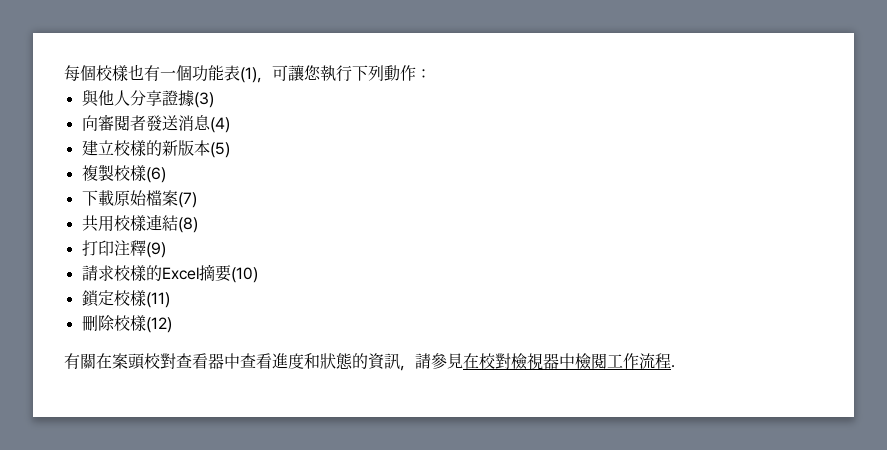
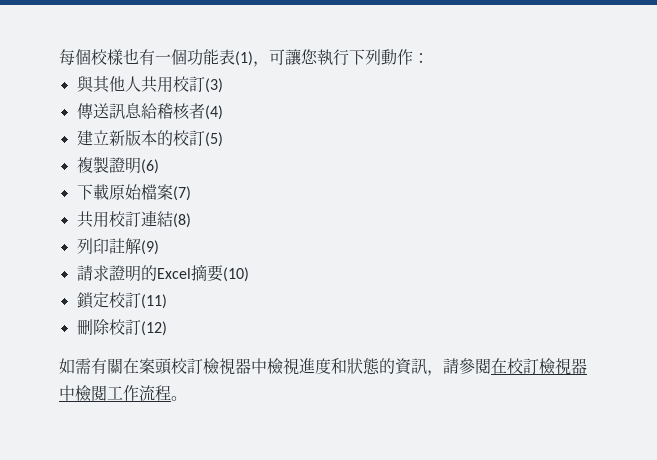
[97,90,214,108] [81,114,211,131] 他人分享證據(3) // 向審閱者發送消息 -> [92,76,223,93] [76,103,205,120] 其他人共用校訂(3) // 傳送訊息給稽核者
[113,140,210,156] 校樣的新版本 -> [108,130,205,146] 新版本的校訂
[113,165,146,181] 校樣 -> [108,157,141,174] 證明
[129,215,146,231] 樣 -> [124,211,141,227] 訂
[81,240,146,256] 打印注釋 -> [76,238,141,254] 列印註解
[113,265,146,281] 校樣 -> [108,265,141,282] 證明
[129,290,146,306] 樣 -> [124,292,141,308] 訂
[129,315,146,331] 樣 -> [124,319,141,335] 訂
(172, 325) none -> [59,358,91,374] 如需
[160,353,272,369] 對查看器中查看 -> [187,358,299,375] 訂檢視器中檢視
[447,353,511,369] 見在校對 -> [475,358,539,374] 閱在校訂
[671,365,675,368] . -> [171,396,187,401] 。

